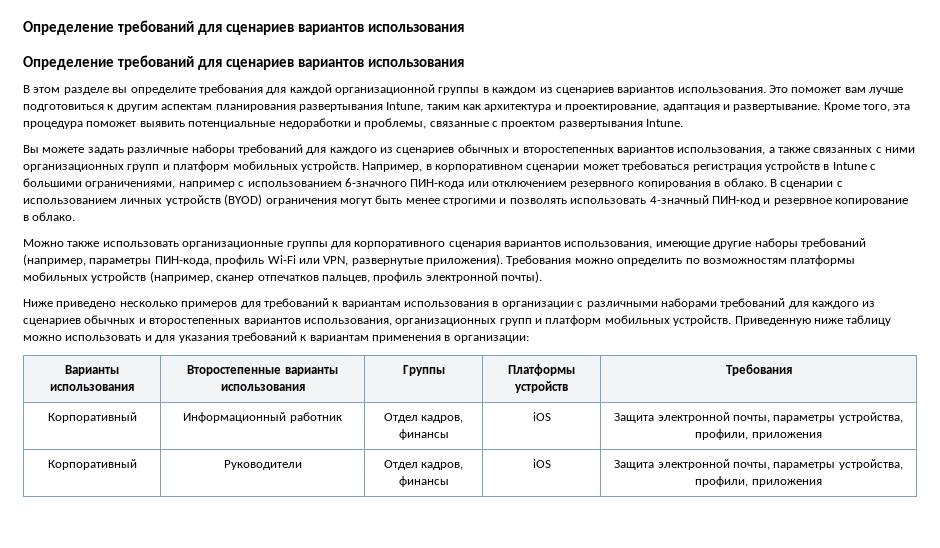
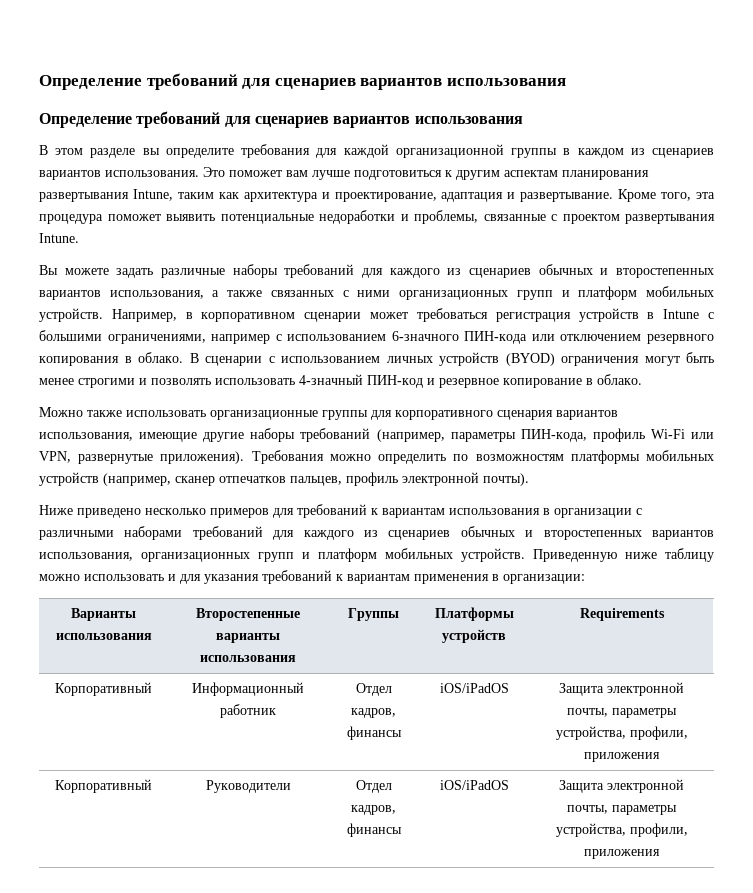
[725,364,792,376] Требования -> [579,608,665,621] Requirements
[532,412,551,421] iOS -> [439,683,509,693] iOS/iPadOS
[532,459,551,468] iOS -> [439,780,509,790] iOS/iPadOS

